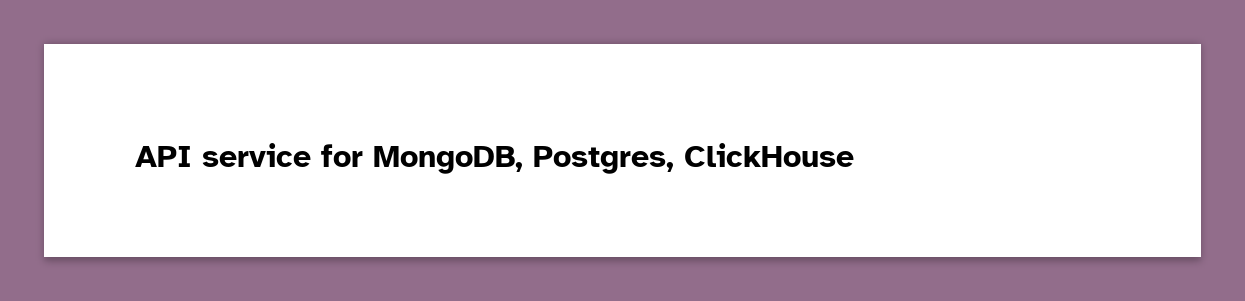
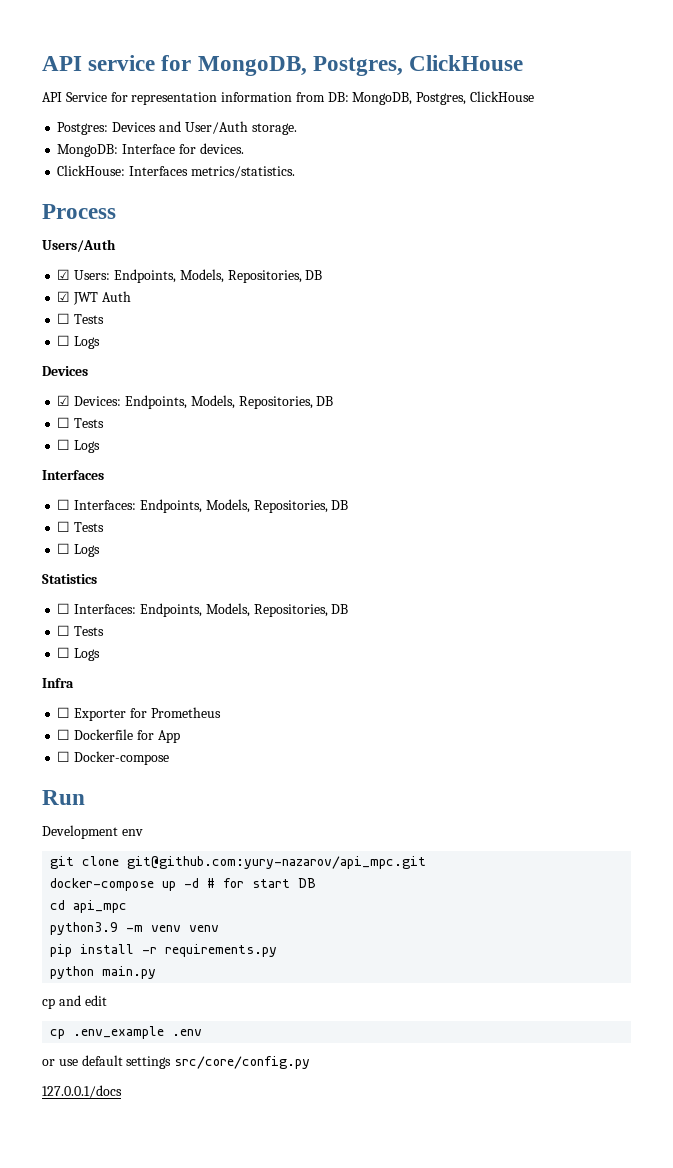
(854, 155) none -> [42,91,535,105] [57,121,297,135] [57,143,244,157] [57,165,295,178] [42,204,116,219] [42,239,116,252] [57,269,323,283] [57,291,131,305] [57,313,105,324] [57,335,101,349] [42,366,88,376] [57,395,334,409] [57,417,105,428] [57,439,101,453] [42,470,104,480] [57,499,349,513] [57,521,105,532] [57,543,101,557] [42,574,97,584] [57,603,349,617] [57,625,105,636] [57,647,101,661] [42,678,74,688] [57,707,221,721] [57,729,180,743] [57,751,170,765] [42,790,85,805] [42,825,143,839] [50,856,427,869] [50,878,317,891] [50,900,128,913] [50,922,220,935] [50,944,278,957] [50,966,157,979] [42,995,107,1009] [50,1026,203,1039] [42,1055,311,1069] [42,1085,122,1098] // API Service for representation information from DB: MongoDB, Postgres, ClickHouse // Postgres: Devices and User/Auth storage. // MongoDB: Interface for devices. // ClickHouse: Interfaces metrics/statistics. // Process // Users/Auth // ☑ Users: Endpoints, Models, Repositories, DB // ☑ JWT Auth // ☐ Tests // ☐ Logs // Devices // ☑ Devices: Endpoints, Models, Repositories, DB // ☐ Tests // ☐ Logs // Interfaces // ☐ Interfaces: Endpoints, Models, Repositories, DB // ☐ Tests // ☐ Logs // Statistics // ☐ Interfaces: Endpoints, Models, Repositories, DB // ☐ Tests // ☐ Logs // Infra // ☐ Exporter for Prometheus // ☐ Dockerfile for App // ☐ Docker-compose // Run // Development env // git clone git@github.com:yury-nazarov/api_mpc.git // docker-compose up -d # for start DB // cd api_mpc // python3.9 -m venv venv // pip install -r requirements.py // python main.py // cp and edit // cp .env_example .env // or use default settings src/core/config.py // 127.0.0.1/docs

